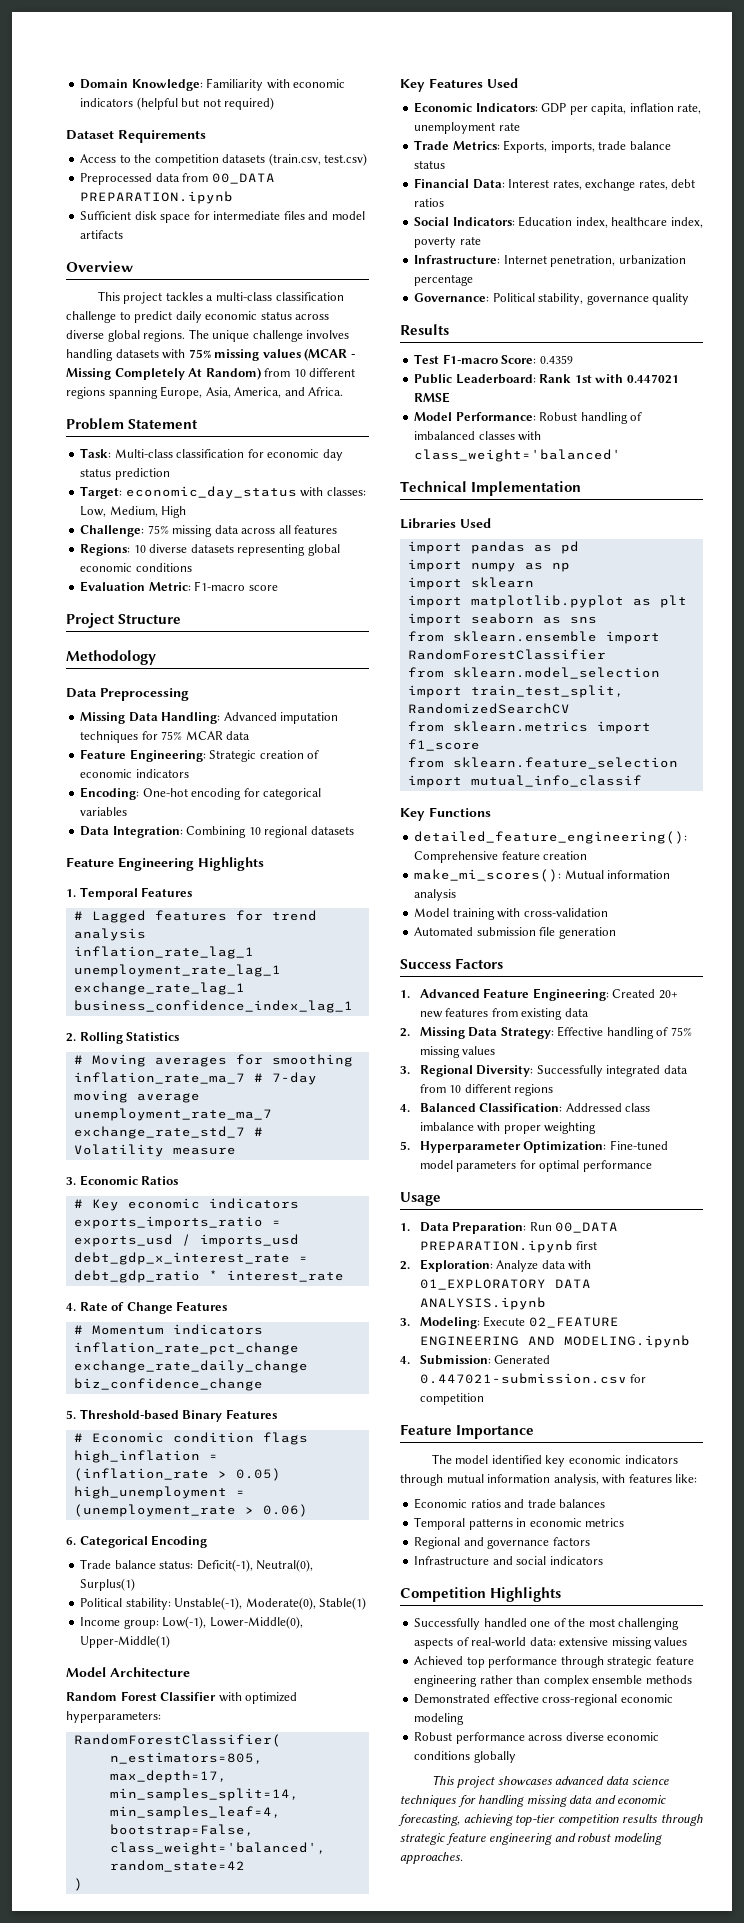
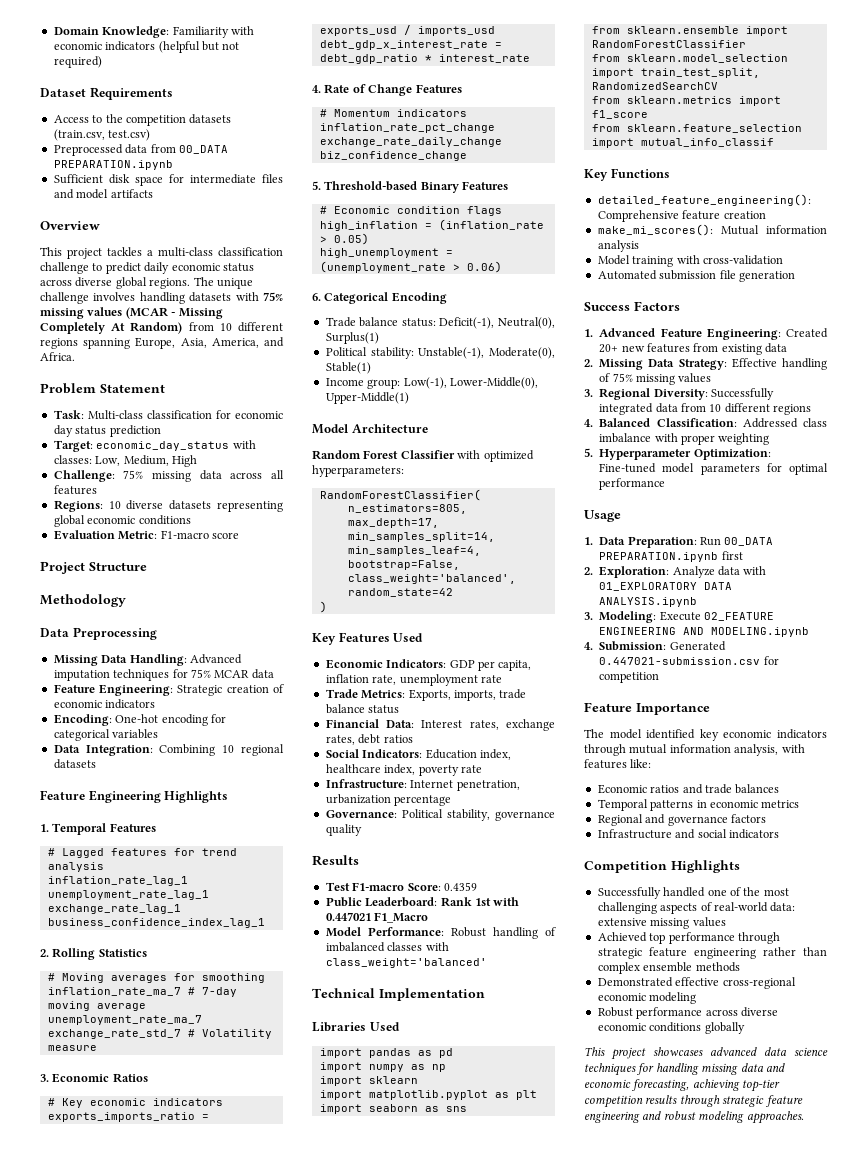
[414,392,451,403] RMSE -> [374,912,429,923] F1_Macro

